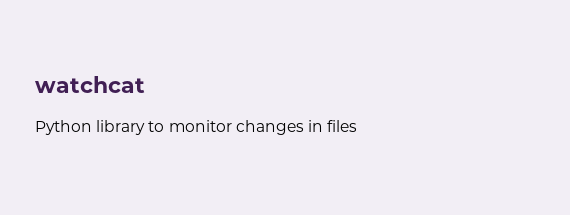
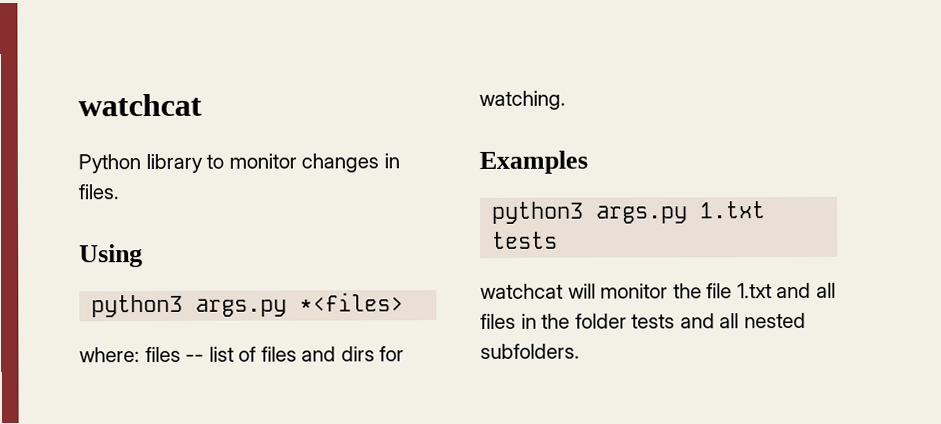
[327,120,358,132] files -> [78,184,119,200] [79,244,143,268] [91,292,405,318] [79,346,405,363] [479,90,566,110] [479,150,588,174] [491,201,767,224] [492,231,559,249] [480,282,836,299] [480,312,806,329] [480,343,580,359] files. // Using // python3 args.py *<files> // where: files -- list of files and dirs for watching. // Examples // python3 args.py 1.txt tests // watchcat will monitor the file 1.txt and all files in the folder tests and all nested subfolders.

